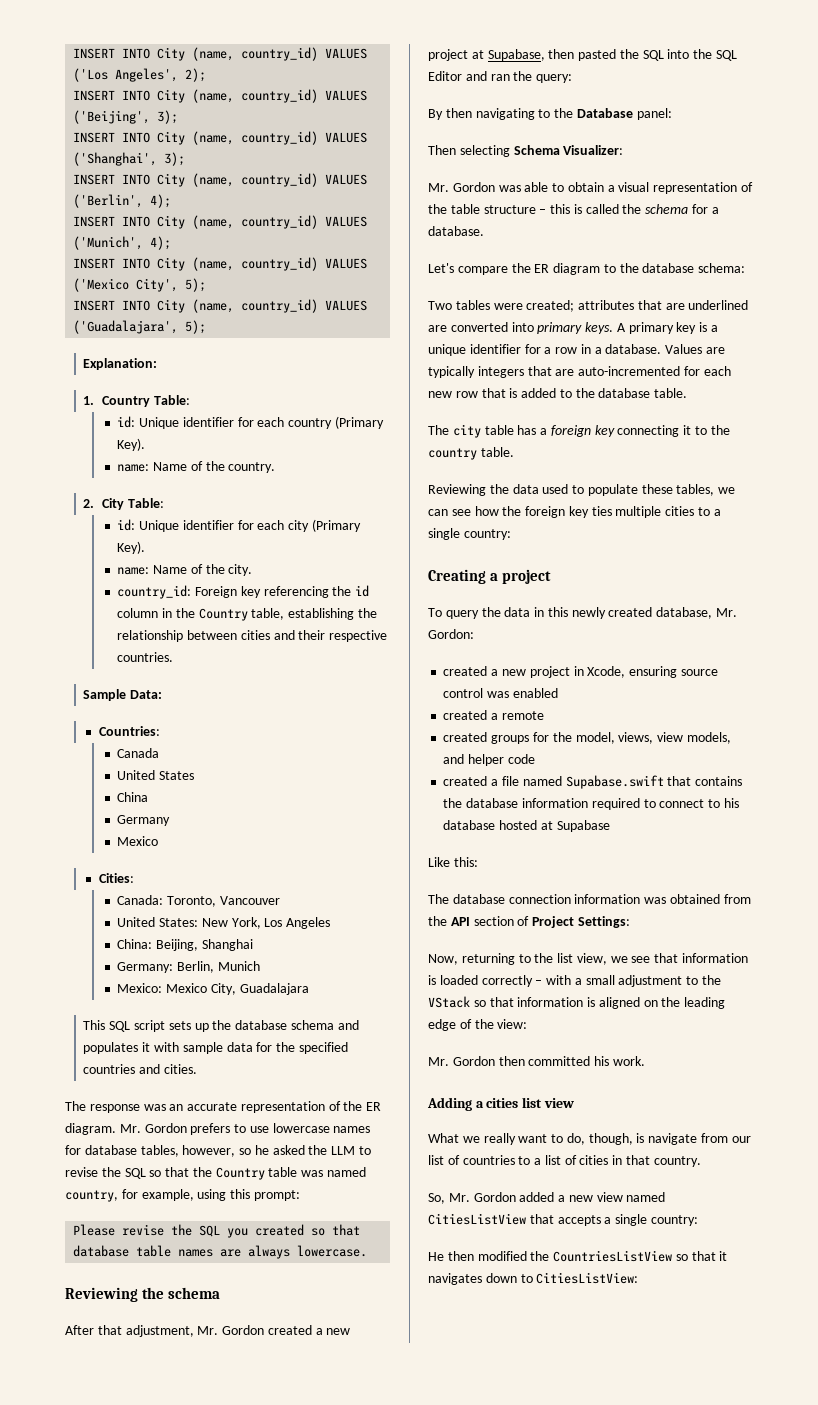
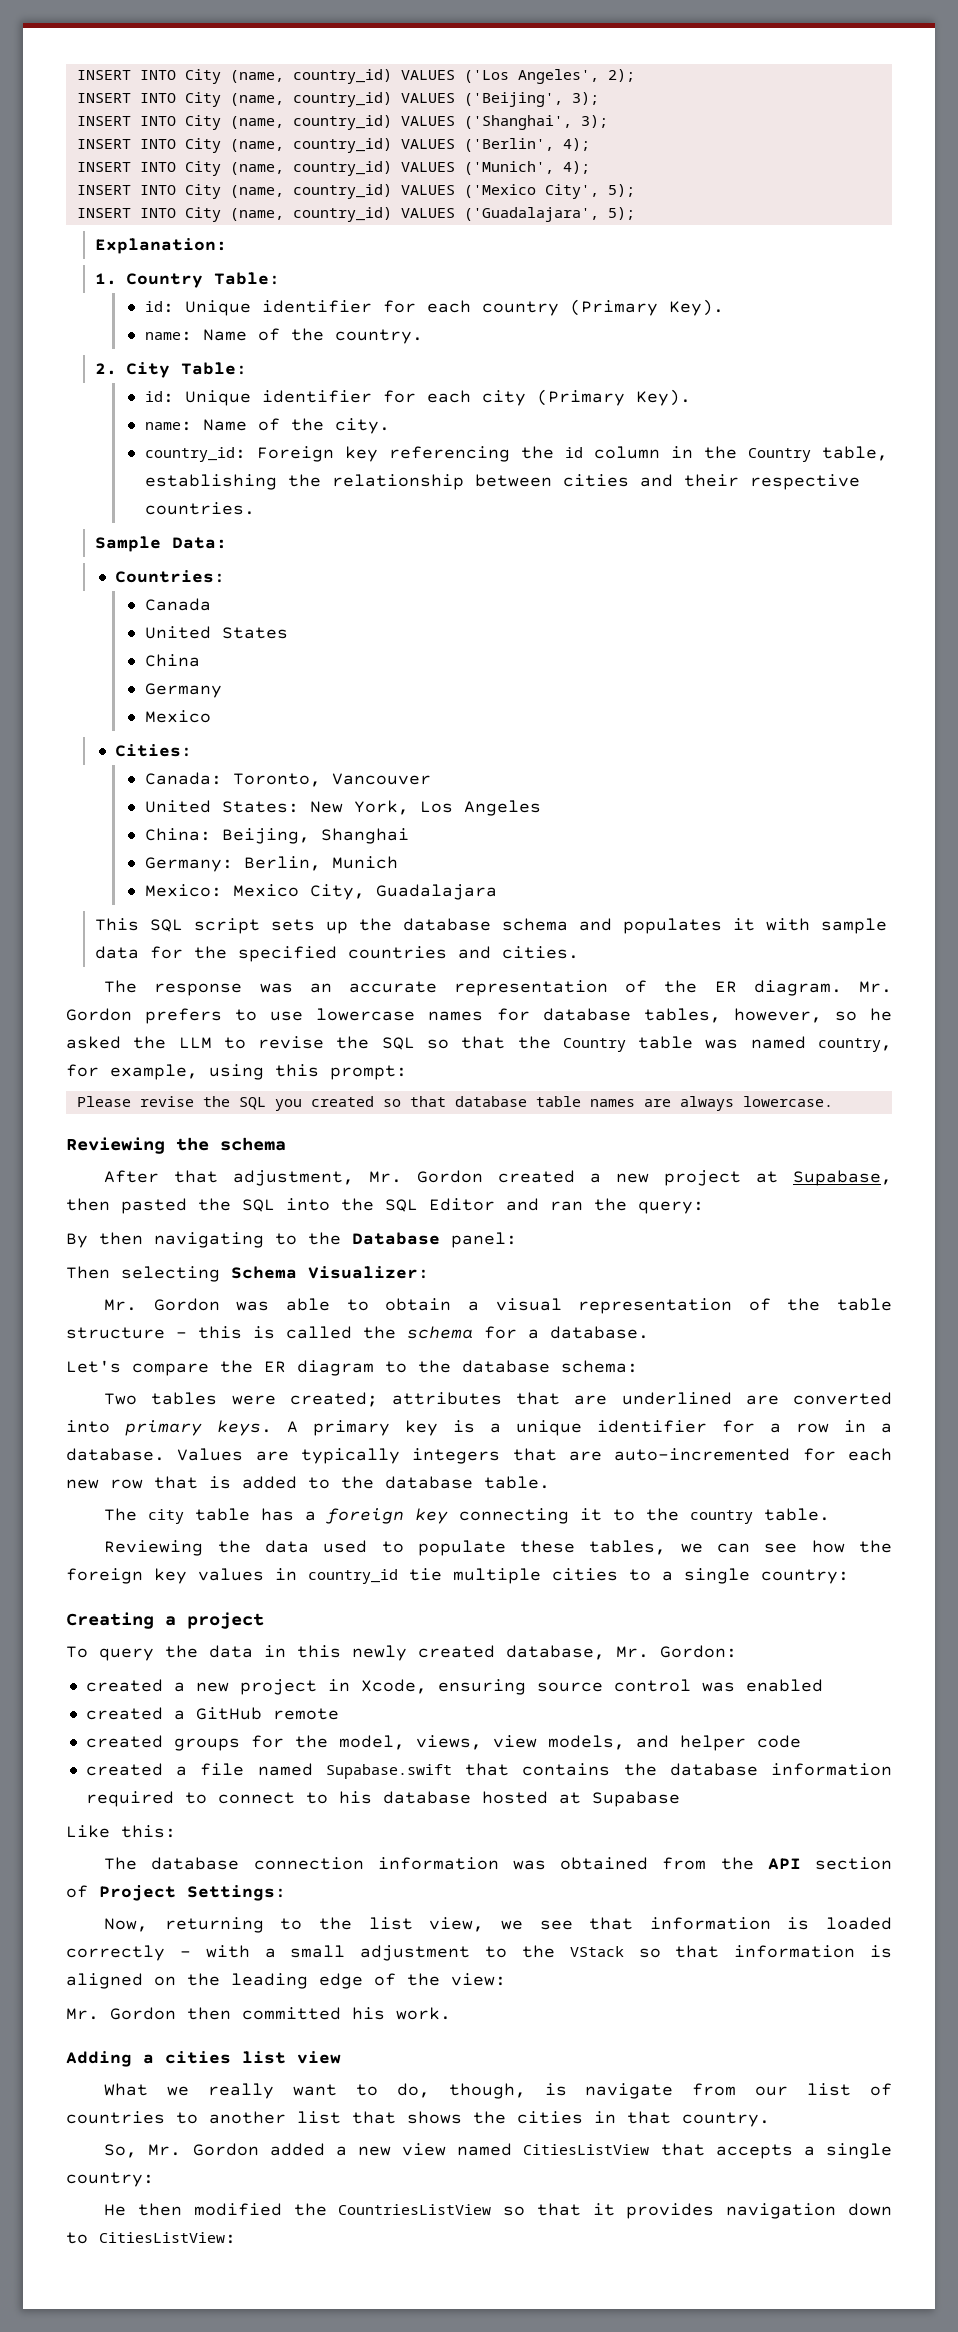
[591,506,612,516] ties -> [198,1568,442,1584] values in country_id tie
(499, 716) none -> [195,1707,262,1720] GitHub
[534,1155,577,1165] a list of -> [209,2111,506,2124] another list that shows the
[428,1273,482,1285] navigates -> [626,2203,837,2219] provides navigation

